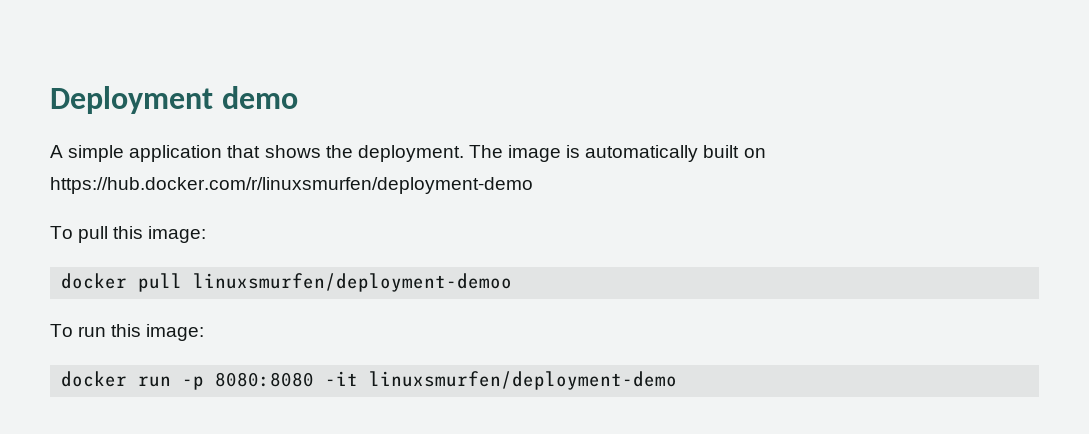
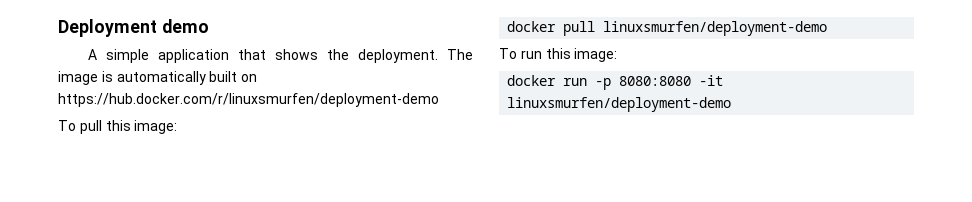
[193,273,513,292] linuxsmurfen/deployment-demoo -> [603,21,828,36] linuxsmurfen/deployment-demo

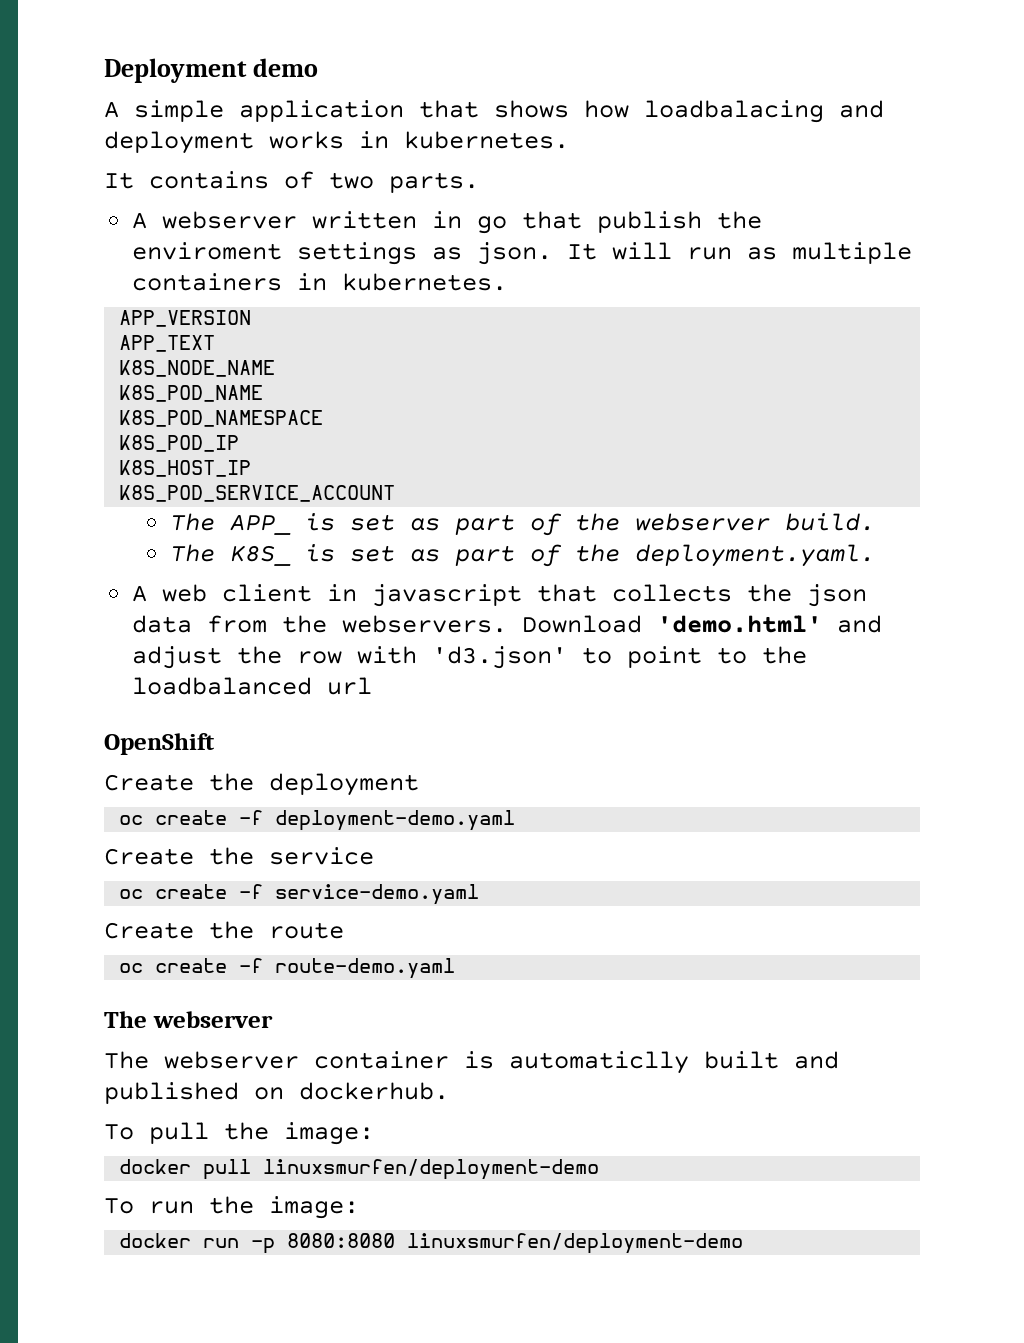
[326,49,474,63] [58,71,258,85] [58,93,439,107] the deployment. The image is automatically built on https://hub.docker.com/r/linuxsmurfen/deployment-demo -> [584,100,884,123] [104,131,569,154] [104,171,479,193] [132,211,763,234] [132,242,913,265] [132,273,508,291] [119,310,252,327] [119,335,216,352] [119,360,276,377] [119,385,264,402] [119,410,324,427] [119,435,240,452] [119,460,252,477] [119,485,396,502] [170,513,876,536] [170,544,876,567] [132,584,868,607] [132,615,883,633] [132,646,808,669] [132,677,373,695] [104,733,215,755] [104,773,419,796] [119,810,516,831] [104,847,374,865] [119,884,480,905] [104,921,344,939] [119,958,456,979] [104,1011,273,1028] [104,1051,839,1074] [104,1082,449,1104] how loadbalacing and deployment works in kubernetes. // It contains of two parts. // A webserver written in go that publish the enviroment settings as json. It will run as multiple containers in kubernetes. // APP_VERSION // APP_TEXT // K8S_NODE_NAME // K8S_POD_NAME // K8S_POD_NAMESPACE // K8S_POD_IP // K8S_HOST_IP // K8S_POD_SERVICE_ACCOUNT // The APP_ is set as part of the webserver build. // The K8S_ is set as part of the deployment.yaml. // A web client in javascript that collects the json data from the webservers. Download 'demo.html' and adjust the row with 'd3.json' to point to the loadbalanced url // OpenShift // Create the deployment // oc create -f deployment-demo.yaml // Create the service // oc create -f service-demo.yaml // Create the route // oc create -f route-demo.yaml // The webserver // The webserver container is automaticlly built and published on dockerhub.
[105,120,131,131] this -> [224,1122,269,1140] the
[545,48,571,59] this -> [209,1196,254,1214] the
[699,75,724,86] -it -> (396, 1240) none

